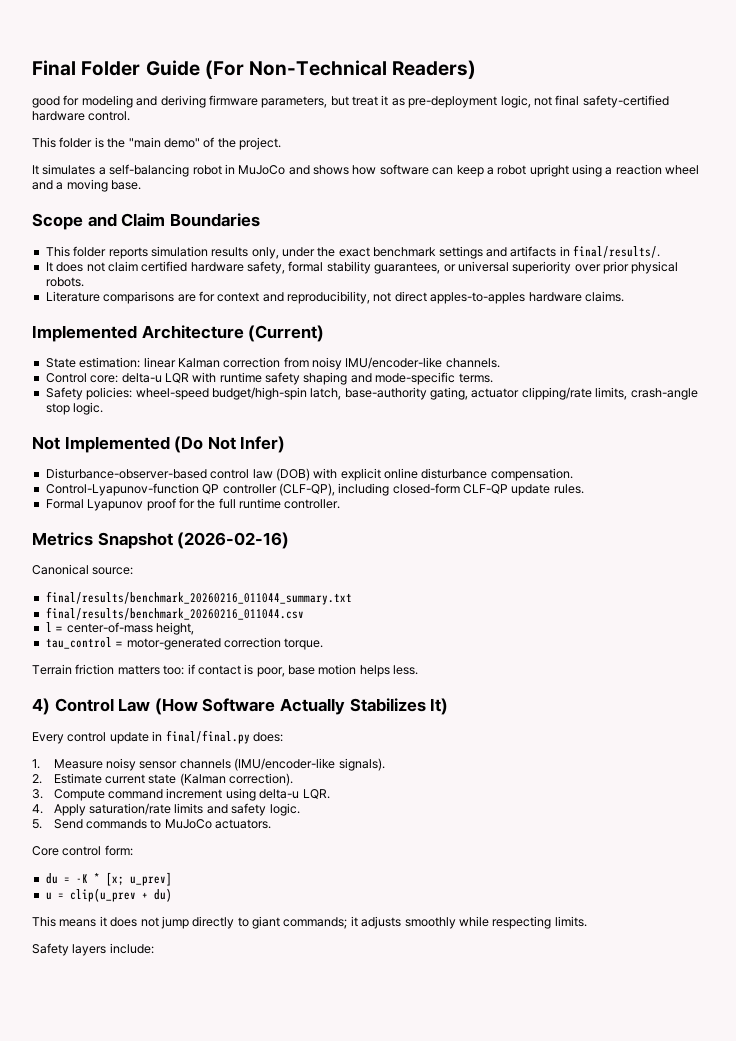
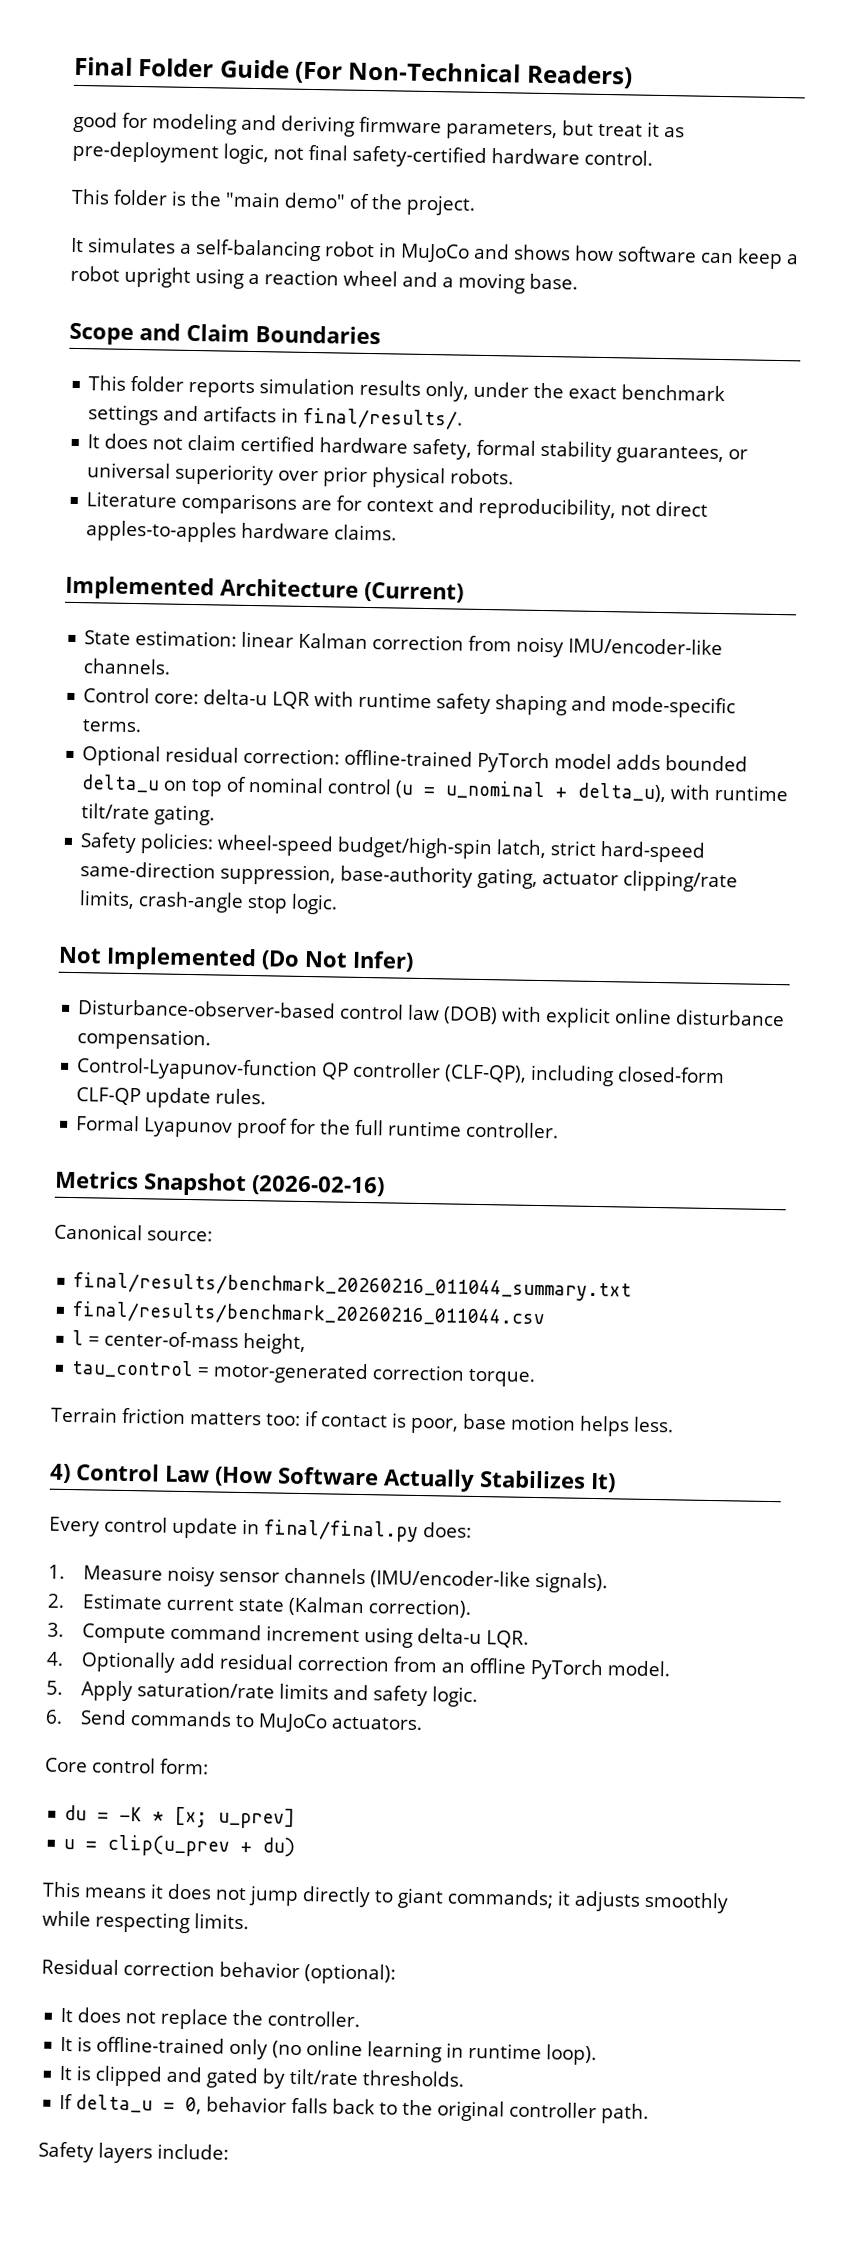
(493, 378) none -> [82,745,749,774] [81,774,789,803] [81,803,216,826] // Optional residual correction: offline-trained PyTorch model adds bounded delta_u on top of nominal control (u = u_nominal + delta_u), with runtime tilt/rate gating.
(342, 394) none -> [550,840,707,863] [80,861,337,886] strict hard-speed same-direction suppression,
(43, 809) none -> [81,1651,672,1681] [46,1680,63,1695] Optionally add residual correction from an offline PyTorch model. // 5.
[32,819,42,829] 5. -> [45,1709,63,1724] 6.
(587, 921) none -> [41,1958,396,1985] [60,2007,361,2030] [60,2036,598,2066] [59,2065,465,2089] [59,2093,650,2125] // Residual correction behavior (optional): // It does not replace the controller. // It is offline-trained only (no online learning in runtime loop). // It is clipped and gated by tilt/rate thresholds. // If delta_u = 0, behavior falls back to the original controller path.

